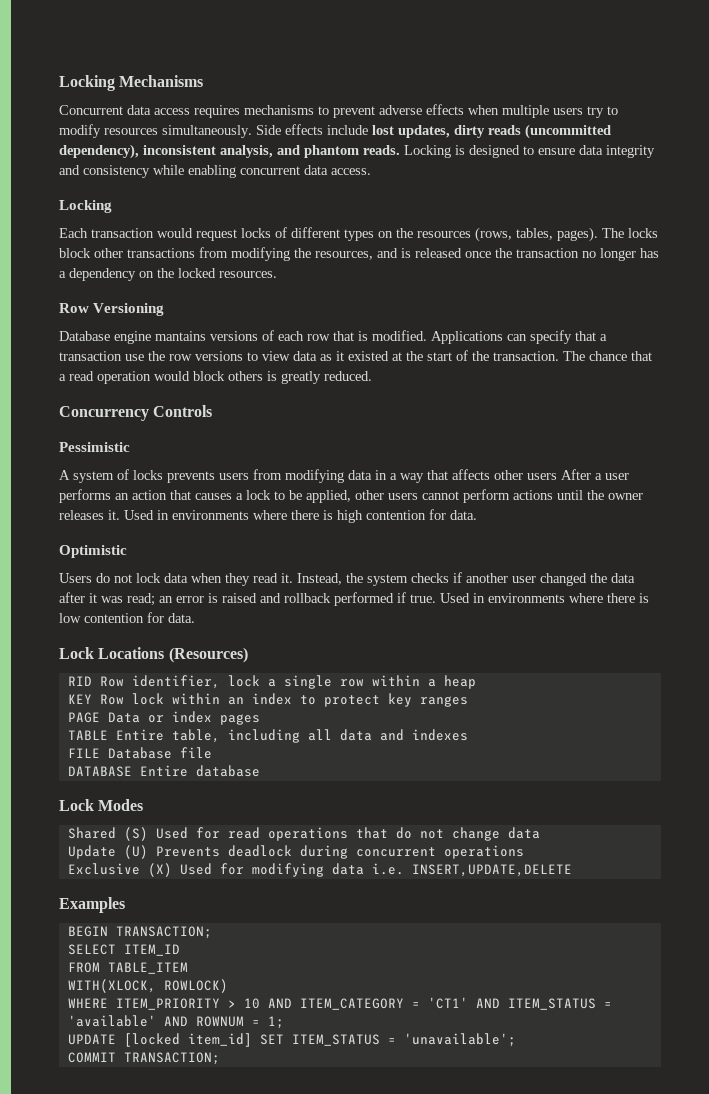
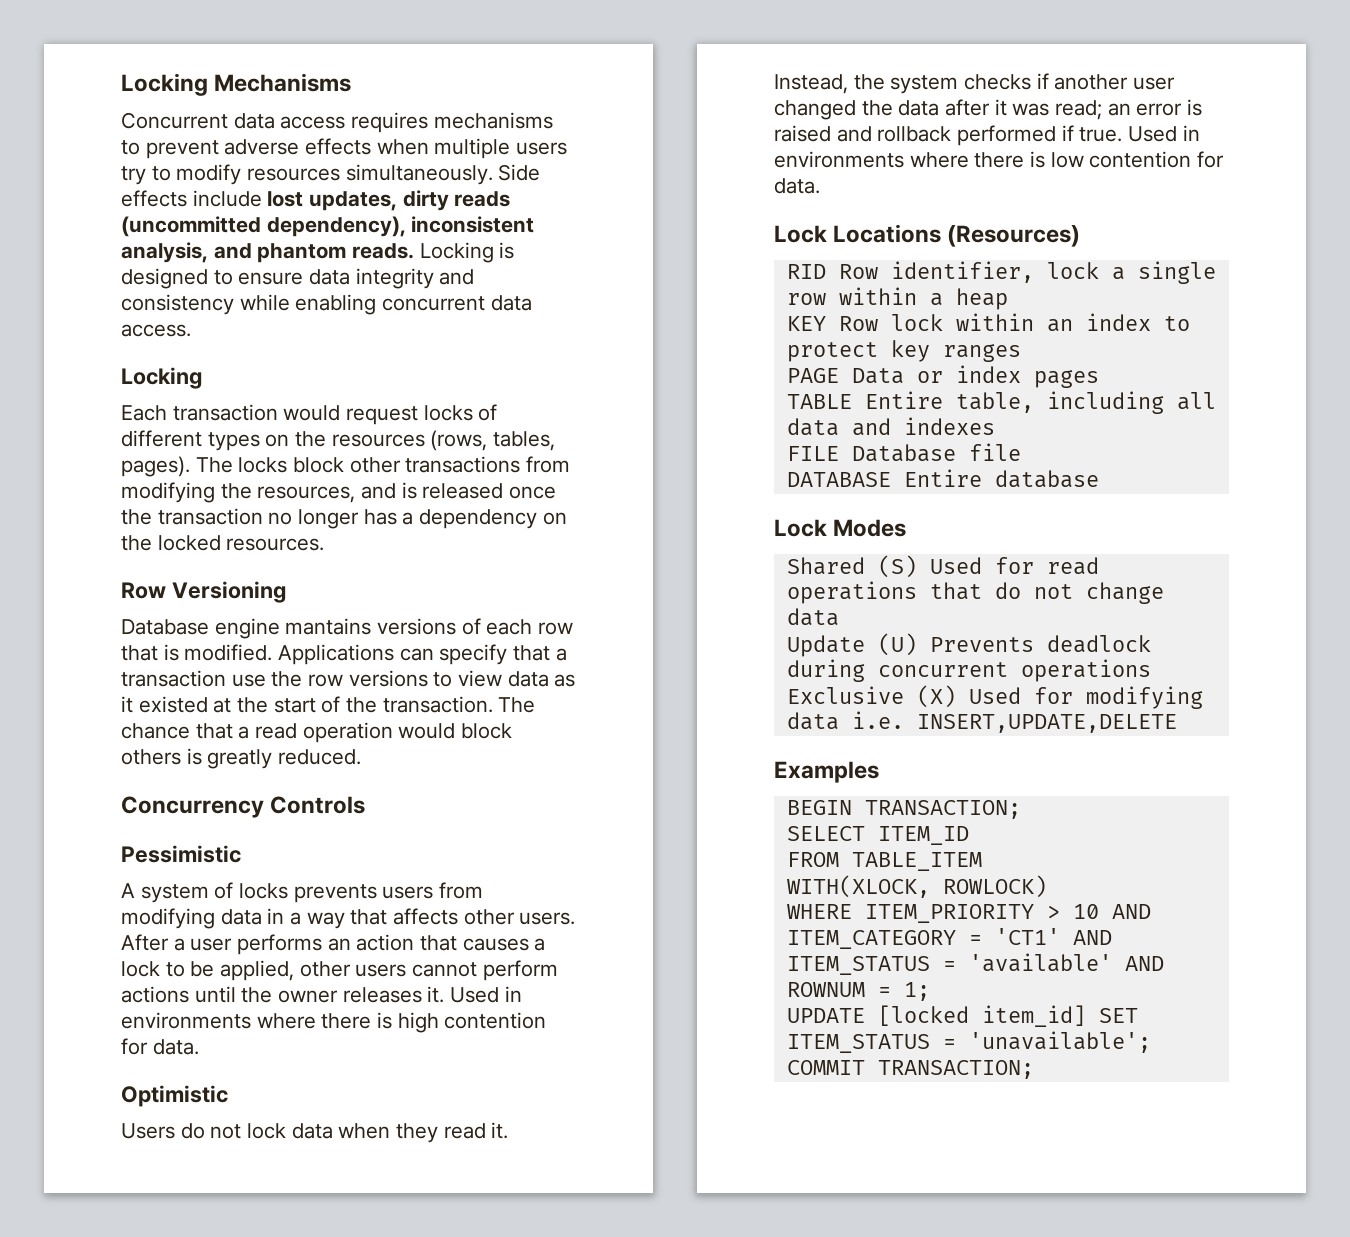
[527,473,557,480] users -> [519,912,576,925] users.

